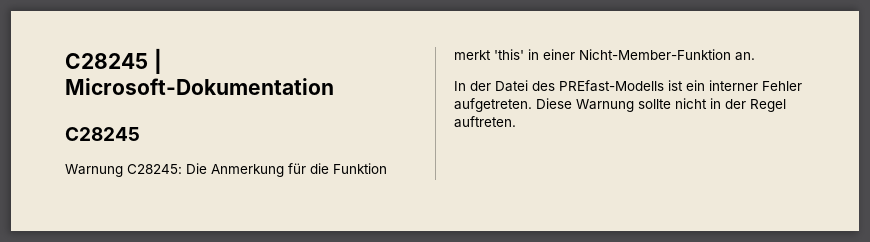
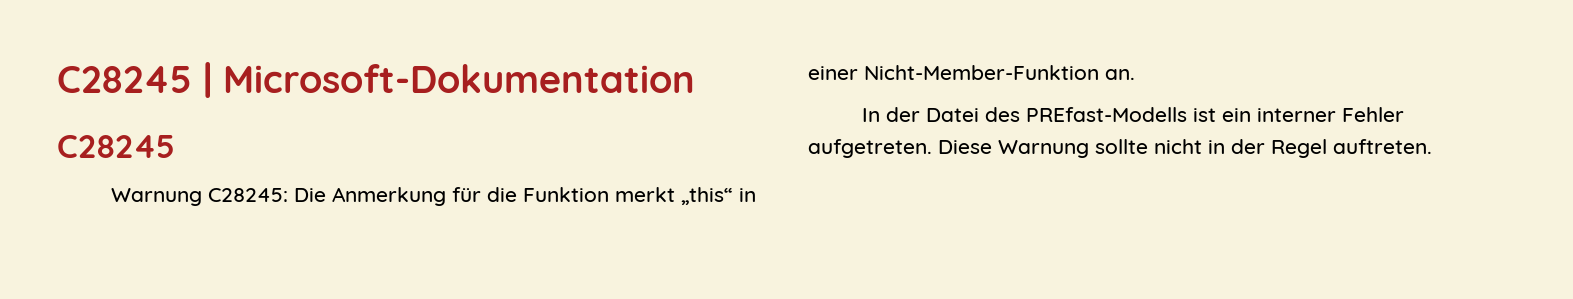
[494,49,524,60] 'this' -> [681,187,734,205] „this“

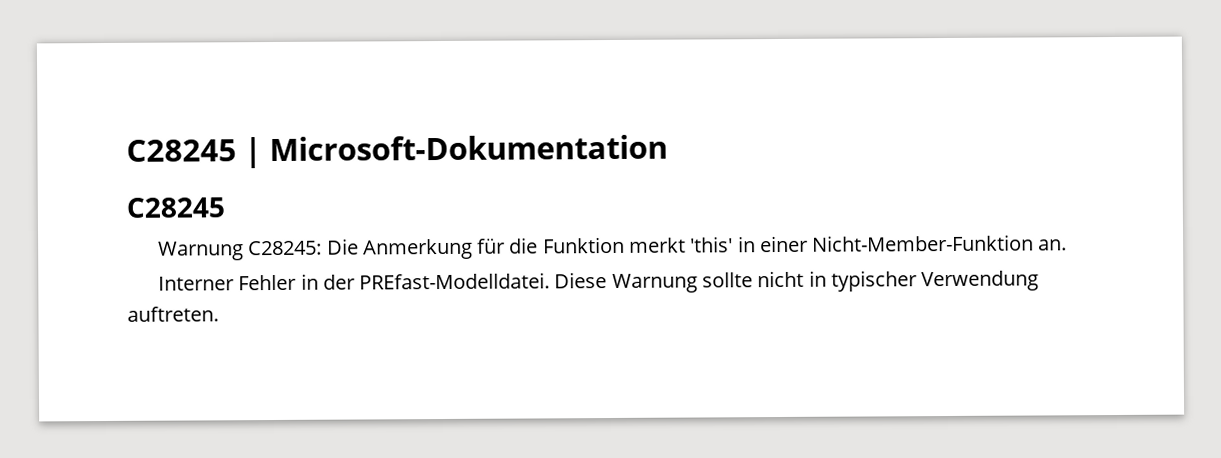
[681,187,734,205] „this“ -> [690,236,734,253] 'this'
[862,107,1405,122] [808,139,932,158] In der Datei des PREfast-Modells ist ein interner Fehler aufgetreten. -> [158,272,551,291] Interner Fehler in der PREfast-Modelldatei.
[1231,139,1327,158] der Regel -> [830,270,1040,292] typischer Verwendung

